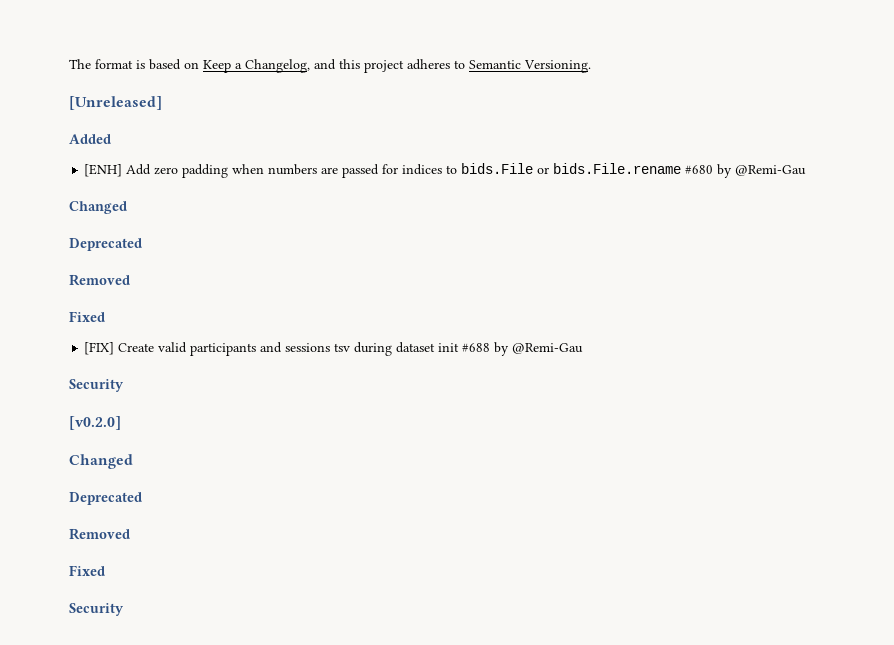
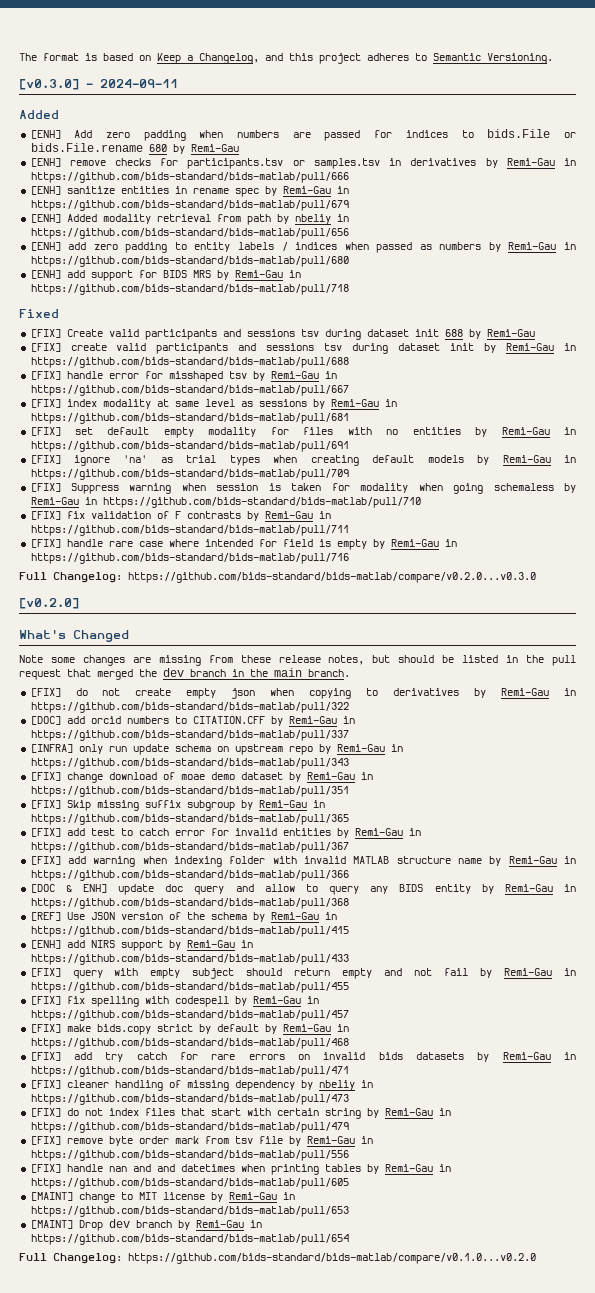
[69,96,162,110] [Unreleased] -> [19,79,178,90] [v0.3.0] - 2024-09-11
[685,164,807,178] [69,201,127,214] [69,238,142,251] [69,274,130,286] #680 by @Remi-Gau // Changed // Deprecated // Removed -> [148,144,239,154] [30,158,577,169] [30,172,349,183] [30,186,349,197] [30,200,349,211] [30,214,349,225] [30,228,349,239] [30,242,577,253] [30,256,349,267] [30,270,301,281] [30,284,349,295] 680 by Remi-Gau // [ENH] remove checks for participants.tsv or samples.tsv in derivatives by Remi-Gau in https://github.com/bids-standard/bids-matlab/pull/666 // [ENH] sanitize entities in rename spec by Remi-Gau in https://github.com/bids-standard/bids-matlab/pull/679 // [ENH] Added modality retrieval from path by nbeliy in https://github.com/bids-standard/bids-matlab/pull/656 // [ENH] add zero padding to entity labels / indices when passed as numbers by Remi-Gau in https://github.com/bids-standard/bids-matlab/pull/680 // [ENH] add support for BIDS MRS by Remi-Gau in https://github.com/bids-standard/bids-matlab/pull/718
[462,342,584,356] [69,379,124,392] #688 by @Remi-Gau // Security -> [444,329,535,339] [30,343,576,354] [30,357,349,368] [30,371,337,382] [30,385,349,396] [30,399,397,409] [30,413,349,424] [30,427,576,438] [30,441,349,452] [30,455,576,466] [30,469,349,480] [30,483,576,494] [30,497,421,508] [30,511,331,521] [30,525,349,536] [30,539,457,550] [30,553,349,564] [19,572,536,583] 688 by Remi-Gau // [FIX] create valid participants and sessions tsv during dataset init by Remi-Gau in https://github.com/bids-standard/bids-matlab/pull/688 // [FIX] handle error for misshaped tsv by Remi-Gau in https://github.com/bids-standard/bids-matlab/pull/667 // [FIX] index modality at same level as sessions by Remi-Gau in https://github.com/bids-standard/bids-matlab/pull/681 // [FIX] set default empty modality for files with no entities by Remi-Gau in https://github.com/bids-standard/bids-matlab/pull/691 // [FIX] ignore 'na' as trial types when creating default models by Remi-Gau in https://github.com/bids-standard/bids-matlab/pull/709 // [FIX] Suppress warning when session is taken for modality when going schemaless by Remi-Gau in https://github.com/bids-standard/bids-matlab/pull/710 // [FIX] fix validation of F contrasts by Remi-Gau in https://github.com/bids-standard/bids-matlab/pull/711 // [FIX] handle rare case where intended for field is empty by Remi-Gau in https://github.com/bids-standard/bids-matlab/pull/716 // Full Changelog: https://github.com/bids-standard/bids-matlab/compare/v0.2.0...v0.3.0
[69,454,133,469] [69,492,142,505] [69,528,130,540] [69,565,105,576] [69,603,124,616] Changed // Deprecated // Removed // Fixed // Security -> [19,629,129,642] [19,655,576,666] [19,668,350,680] [30,688,576,699] [30,702,349,713] [30,716,355,726] [30,730,349,741] [30,744,403,755] [30,758,349,769] [30,772,373,783] [30,786,349,797] [30,800,325,811] [30,814,349,825] [30,828,421,838] [30,842,349,853] [30,856,577,867] [30,870,349,881] [30,884,577,895] [30,898,349,909] [30,912,337,922] [30,926,349,937] [30,940,253,951] [30,954,349,965] [30,968,576,979] [30,982,349,993] [30,996,319,1007] [30,1010,349,1021] [30,1024,349,1035] [30,1038,349,1049] [30,1052,577,1062] [30,1066,349,1077] [30,1080,373,1091] [30,1094,349,1105] [30,1108,451,1119] [30,1122,349,1133] [30,1136,373,1146] [30,1150,349,1161] [30,1164,451,1175] [30,1178,349,1189] [30,1192,295,1203] [30,1206,349,1217] [30,1219,262,1231] [30,1234,349,1245] [19,1253,536,1264] What's Changed // Note some changes are missing from these release notes, but should be listed in the pull request that merged the dev branch in the main branch. // [FIX] do not create empty json when copying to derivatives by Remi-Gau in https://github.com/bids-standard/bids-matlab/pull/322 // [DOC] add orcid numbers to CITATION.CFF by Remi-Gau in https://github.com/bids-standard/bids-matlab/pull/337 // [INFRA] only run update schema on upstream repo by Remi-Gau in https://github.com/bids-standard/bids-matlab/pull/343 // [FIX] change download of moae demo dataset by Remi-Gau in https://github.com/bids-standard/bids-matlab/pull/351 // [FIX] Skip missing suffix subgroup by Remi-Gau in https://github.com/bids-standard/bids-matlab/pull/365 // [FIX] add test to catch error for invalid entities by Remi-Gau in https://github.com/bids-standard/bids-matlab/pull/367 // [FIX] add warning when indexing folder with invalid MATLAB structure name by Remi-Gau in https://github.com/bids-standard/bids-matlab/pull/366 // [DOC & ENH] update doc query and allow to query any BIDS entity by Remi-Gau in https://github.com/bids-standard/bids-matlab/pull/368 // [REF] Use JSON version of the schema by Remi-Gau in https://github.com/bids-standard/bids-matlab/pull/415 // [ENH] add NIRS support by Remi-Gau in https://github.com/bids-standard/bids-matlab/pull/433 // [FIX] query with empty subject should return empty and not fail by Remi-Gau in https://github.com/bids-standard/bids-matlab/pull/455 // [FIX] fix spelling with codespell by Remi-Gau in https://github.com/bids-standard/bids-matlab/pull/457 // [FIX] make bids.copy strict by default by Remi-Gau in https://github.com/bids-standard/bids-matlab/pull/468 // [FIX] add try catch for rare errors on invalid bids datasets by Remi-Gau in https://github.com/bids-standard/bids-matlab/pull/471 // [FIX] cleaner handling of missing dependency by nbeliy in https://github.com/bids-standard/bids-matlab/pull/473 // [FIX] do not index files that start with certain string by Remi-Gau in https://github.com/bids-standard/bids-matlab/pull/479 // [FIX] remove byte order mark from tsv file by Remi-Gau in https://github.com/bids-standard/bids-matlab/pull/556 // [FIX] handle nan and and datetimes when printing tables by Remi-Gau in https://github.com/bids-standard/bids-matlab/pull/605 // [MAINT] change to MIT license by Remi-Gau in https://github.com/bids-standard/bids-matlab/pull/653 // [MAINT] Drop dev branch by Remi-Gau in https://github.com/bids-standard/bids-matlab/pull/654 // Full Changelog: https://github.com/bids-standard/bids-matlab/compare/v0.1.0...v0.2.0

